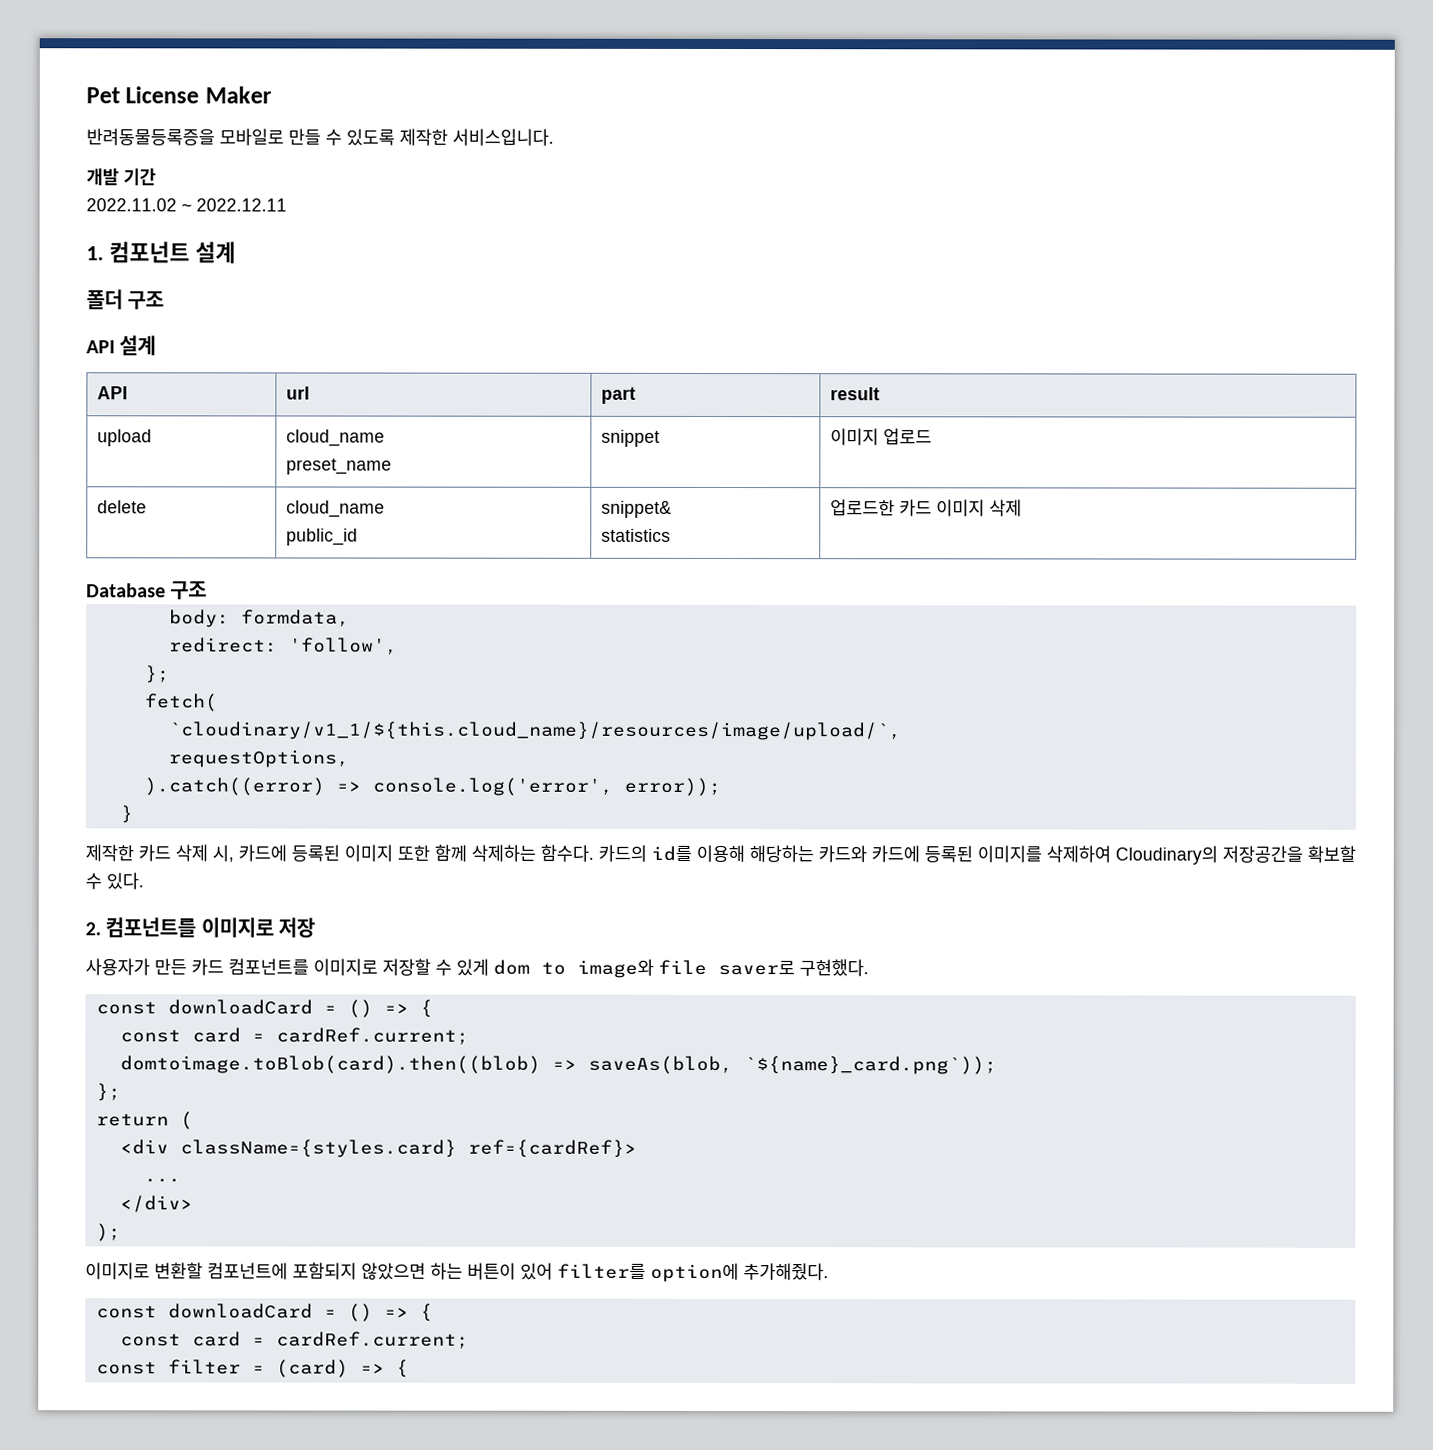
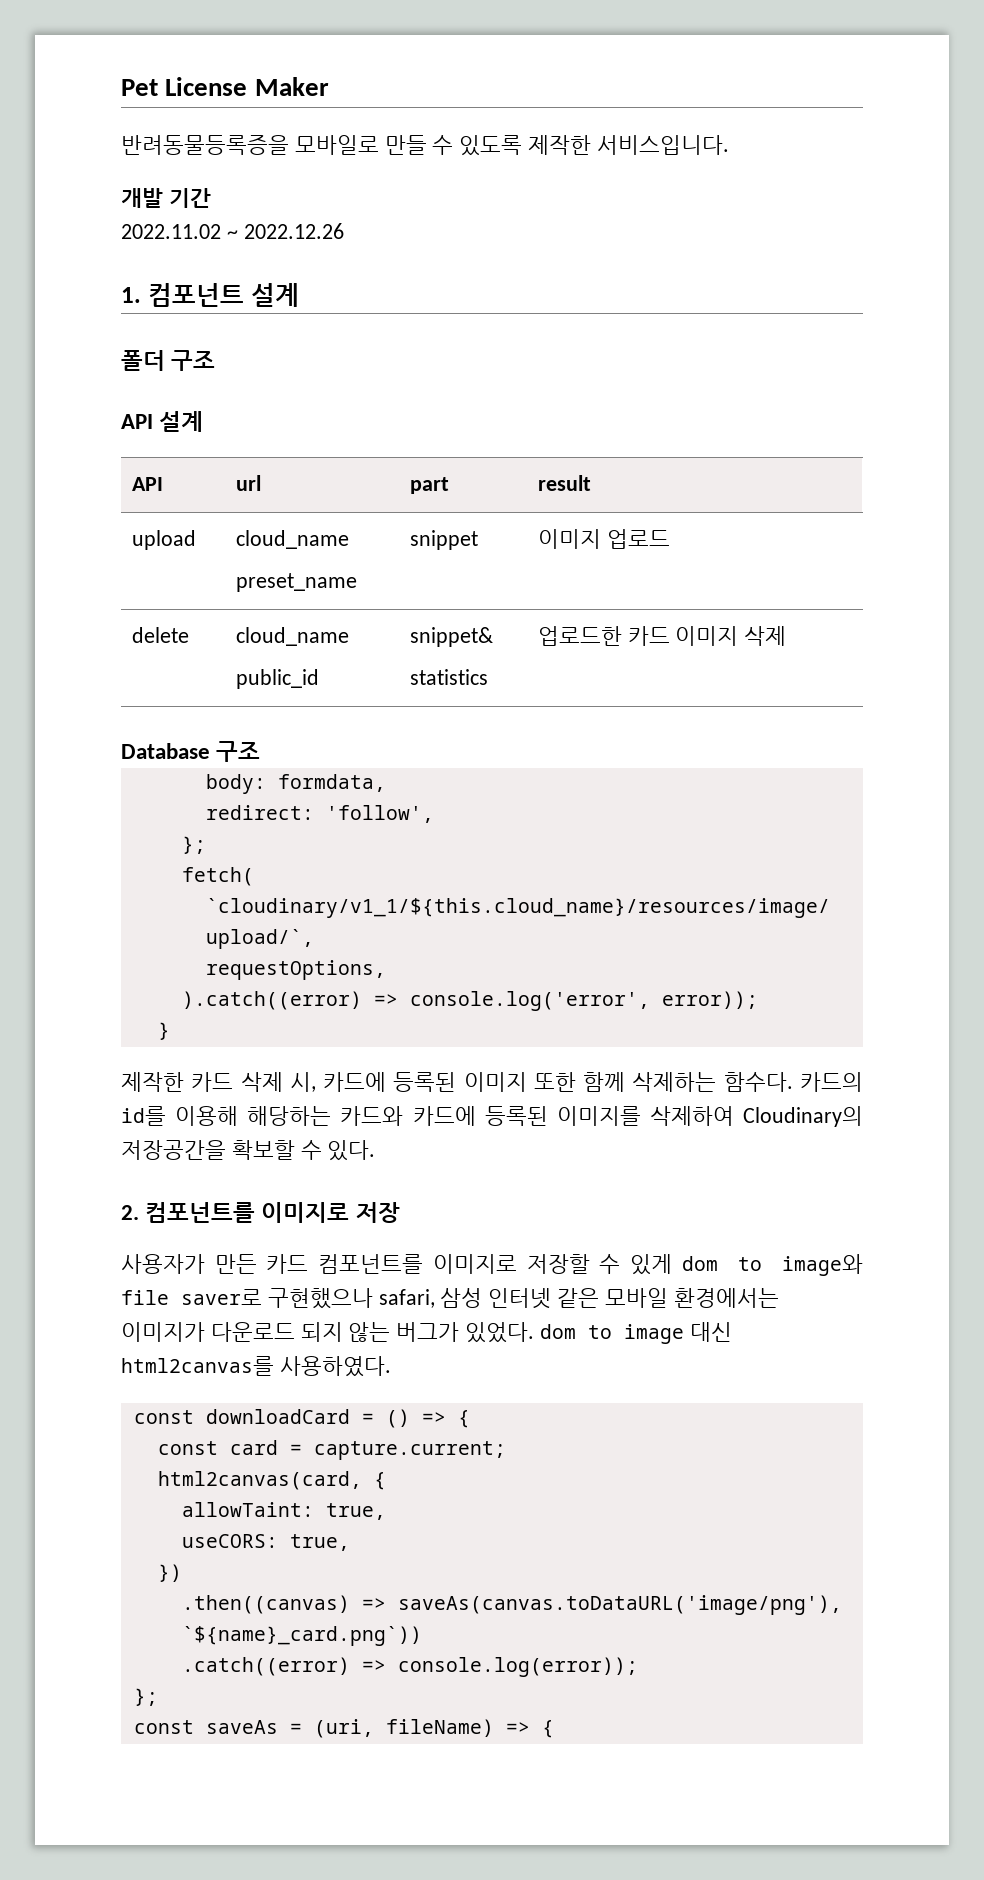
[196,198,287,212] 2022.12.11 -> [243,223,344,239] 2022.12.26
[799,959,869,977] [95,999,433,1018] [119,1027,469,1045] [119,1055,997,1075] [95,1083,121,1102] [95,1111,193,1130] [119,1139,637,1158] [143,1178,181,1183] [119,1195,193,1213] [95,1223,121,1242] [85,1262,829,1283] [95,1303,433,1322] [119,1331,469,1349] [95,1359,349,1378] 구현했다. // const downloadCard = () => { // const card = cardRef.current; // domtoimage.toBlob(card).then((blob) => saveAs(blob, `${name}_card.png`)); // }; // return ( // <div className={styles.card} ref={cardRef}> // ... // </div> // ); // 이미지로 변환할 컴포넌트에 포함되지 않았으면 하는 버튼이 있어 filter를 option에 추가해줬다. // const downloadCard = () => { // const card = cardRef.current; // const filter = (card) -> [267,1288,779,1309] [121,1322,732,1344] [121,1356,391,1377] [133,1409,470,1428] [157,1440,506,1460] [157,1471,386,1490] [181,1502,386,1520] [181,1534,350,1551] [157,1564,182,1582] [181,1595,842,1615] [181,1626,422,1646] [181,1657,638,1677] [133,1688,158,1706] [133,1719,494,1738] 구현했으나 safari, 삼성 인터넷 같은 모바일 환경에서는 이미지가 다운로드 되지 않는 버그가 있었다. dom to image 대신 html2canvas를 사용하였다. // const downloadCard = () => { // const card = capture.current; // html2canvas(card, { // allowTaint: true, // useCORS: true, // }) // .then((canvas) => saveAs(canvas.toDataURL('image/png'), `${name}_card.png`)) // .catch((error) => console.log(error)); // }; // const saveAs = (uri, fileName)

